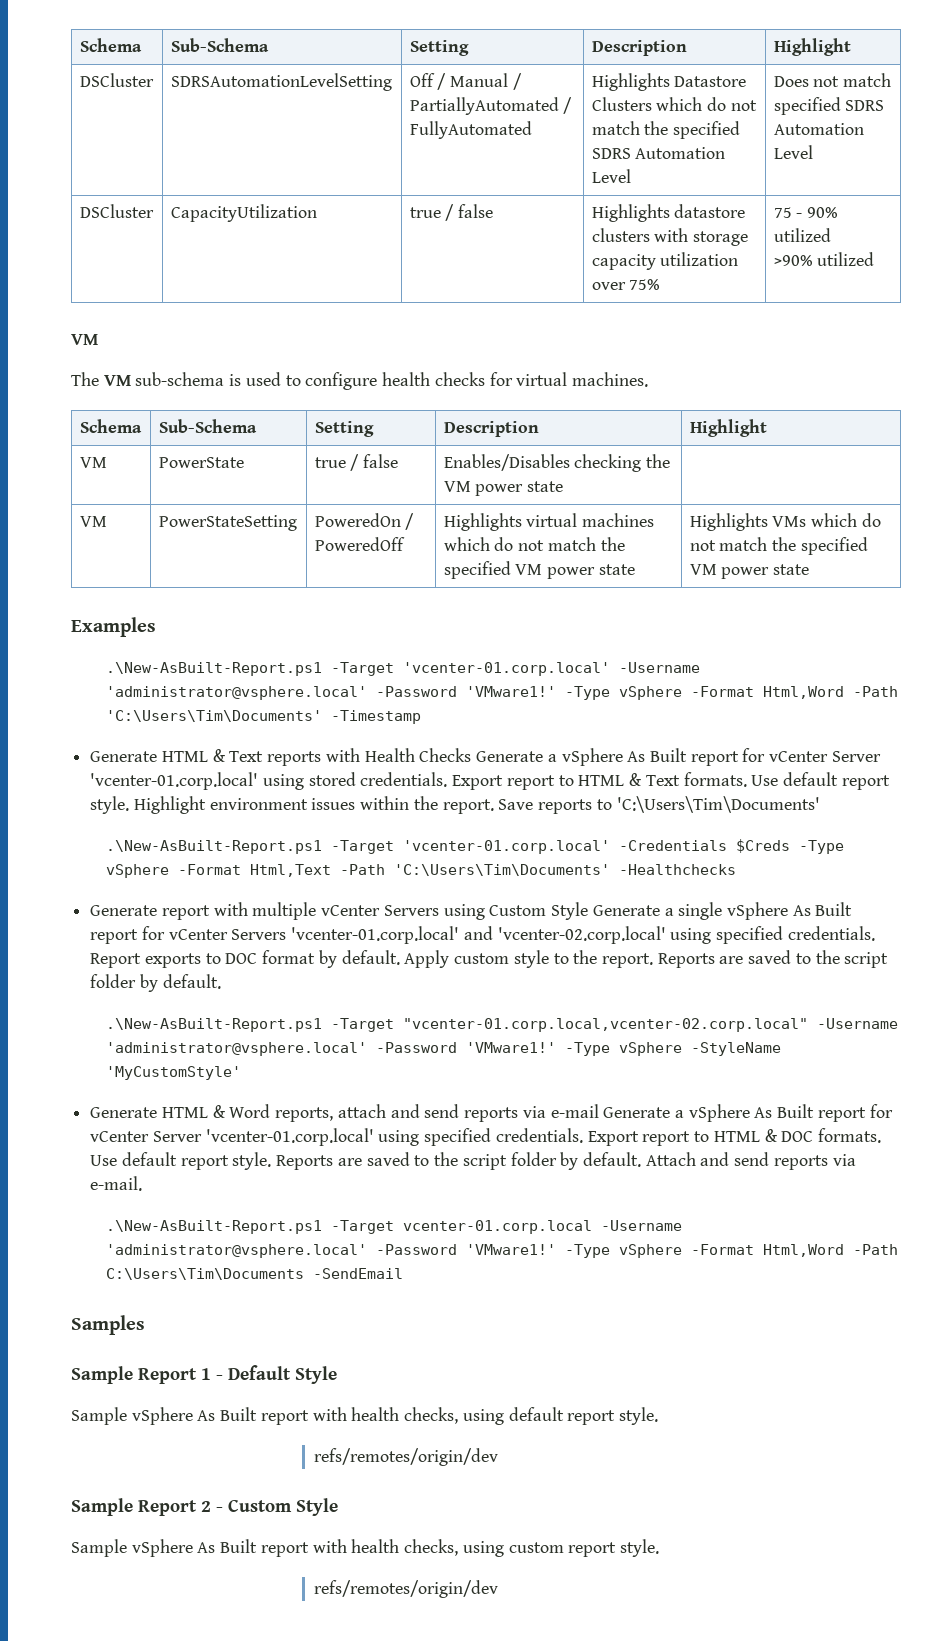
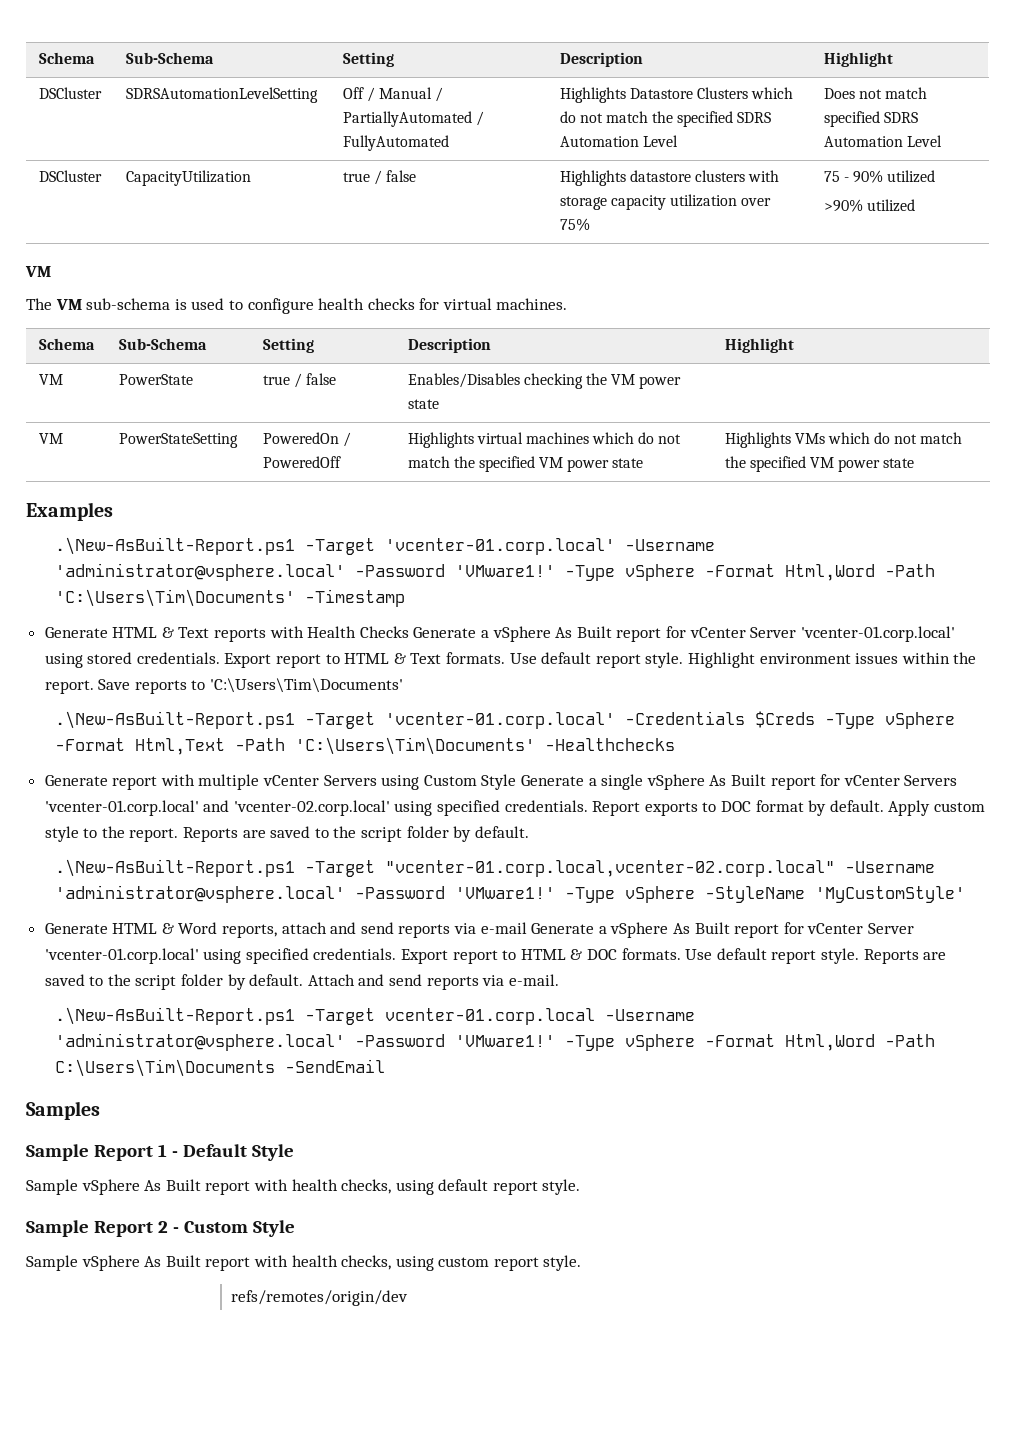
[314,1448,499,1466] // refs/remotes/origin/dev -> (581, 1187) none

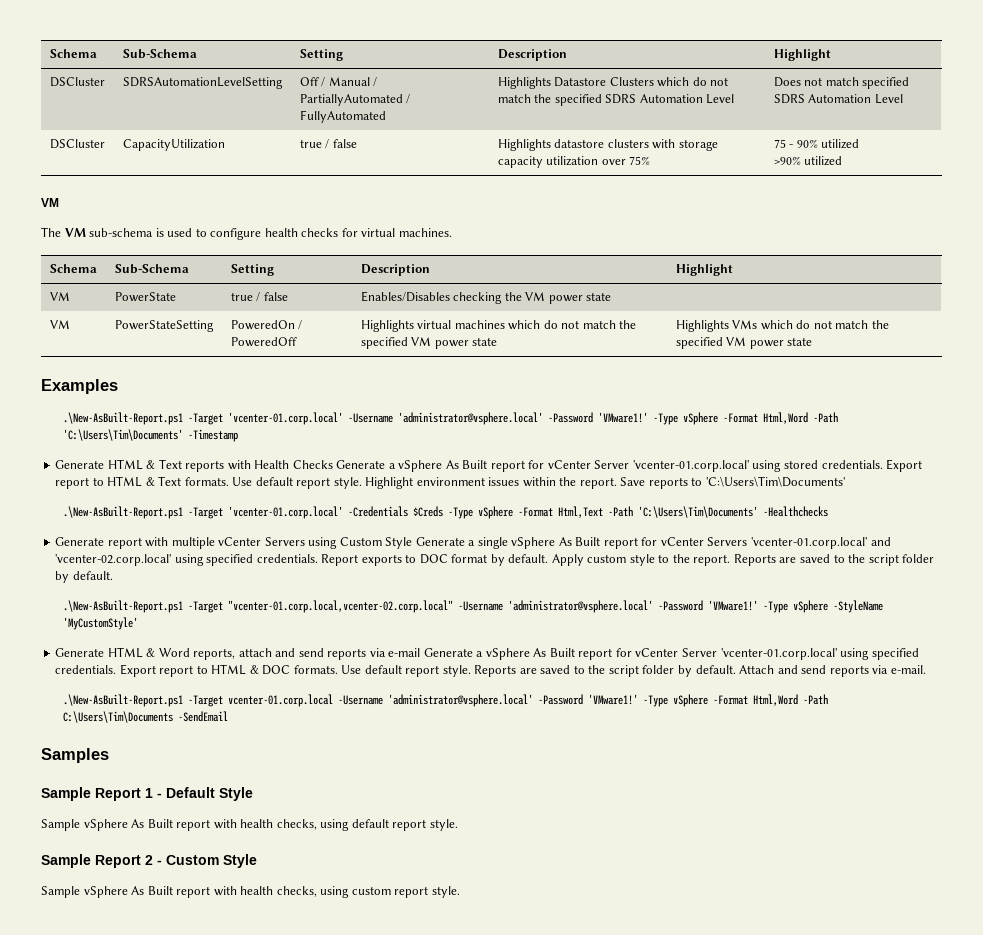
[231,1290,409,1306] // refs/remotes/origin/dev -> (460, 892) none

